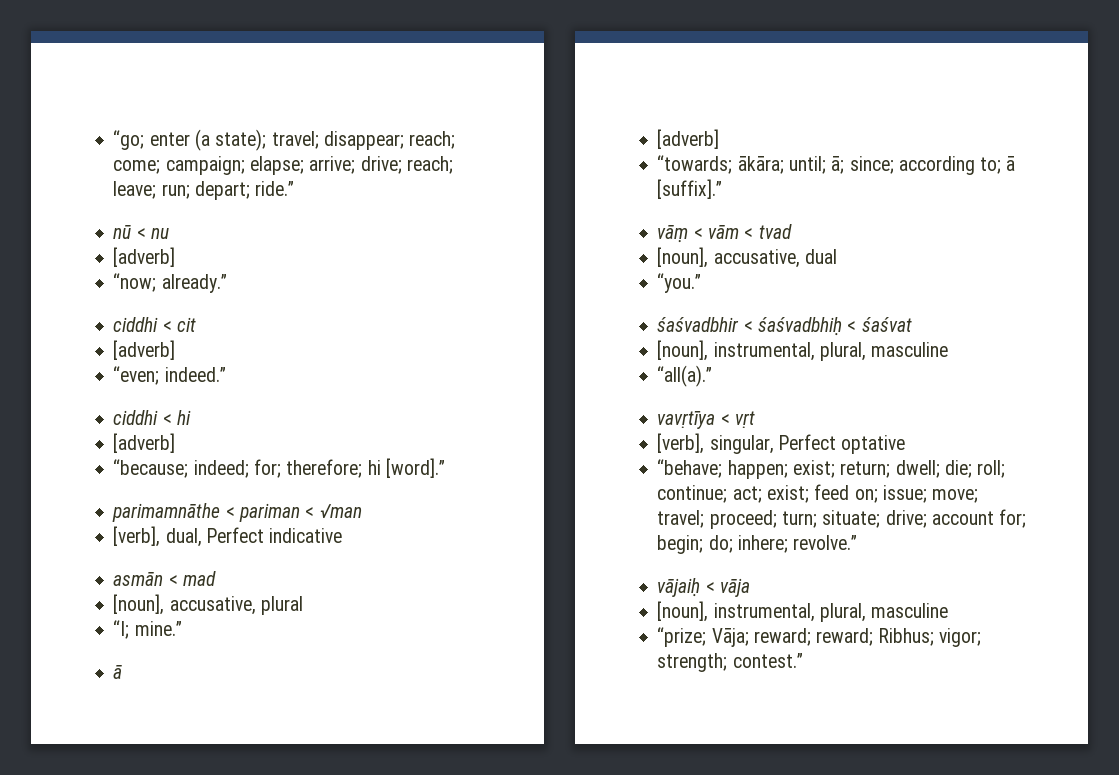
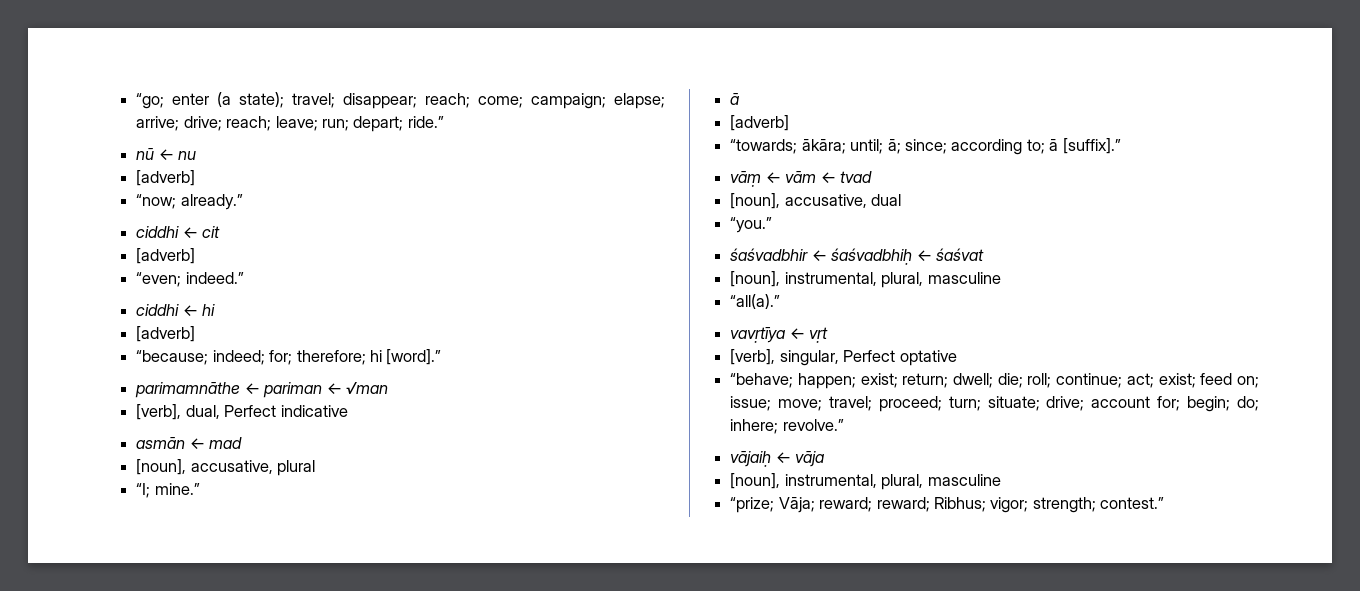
[136,228,146,239] < -> [158,149,174,160] ←
[162,321,172,332] < -> [182,227,198,238] ←
[162,414,172,425] < -> [182,305,198,316] ←
[225,503,315,522] < pariman < -> [244,382,342,398] ← pariman ←
[168,575,178,586] < -> [189,438,205,449] ←
[693,225,754,239] < vām < -> [765,171,836,183] ← vām ←
[743,317,857,336] < śaśvadbhiḥ < -> [811,248,932,265] ← śaśvadbhiḥ ←
[720,414,730,425] < -> [789,328,805,339] ←
[705,582,715,593] < -> [775,452,791,463] ←

